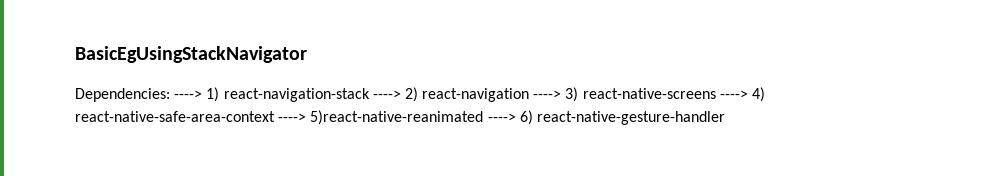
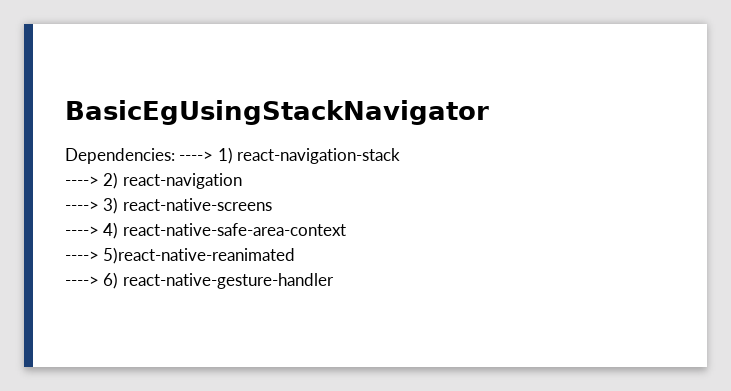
(370, 95) none -> (401, 156) //
(530, 95) none -> (242, 181) //
(716, 93) none -> (272, 204) //
(275, 116) none -> (346, 229) //
(484, 117) none -> (296, 255) //

